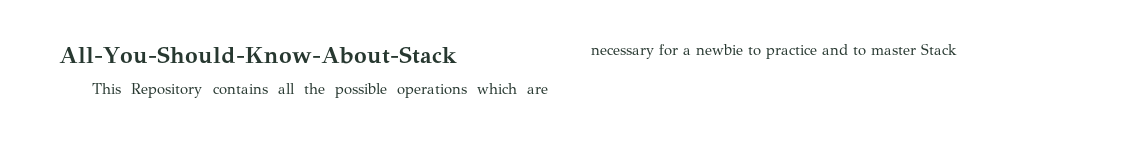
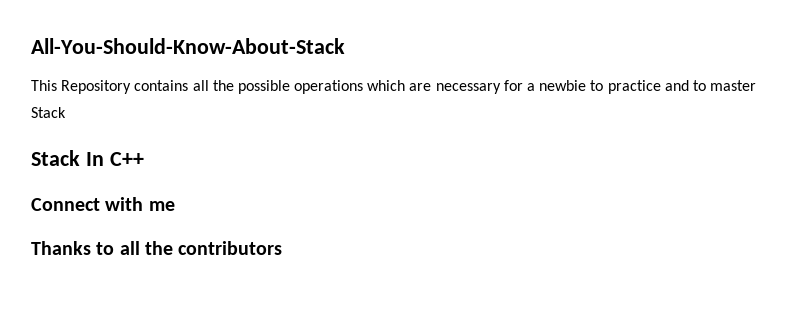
(957, 49) none -> [31,150,144,166] [31,197,175,211] [31,241,283,255] // Stack In C++ // Connect with me // Thanks to all the contributors

